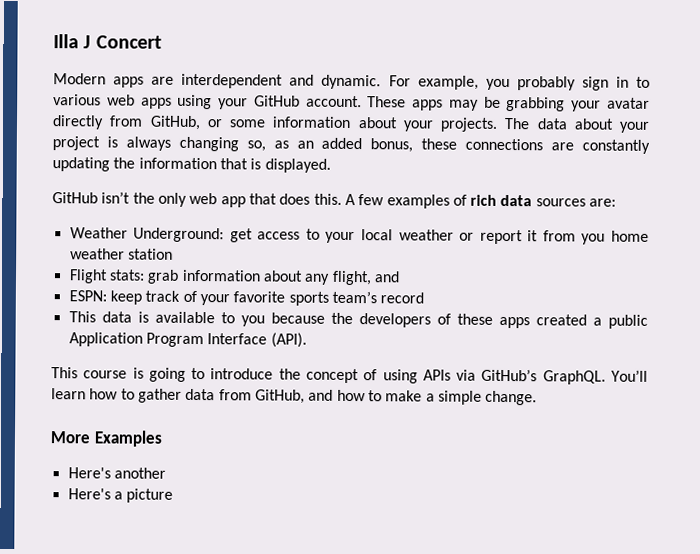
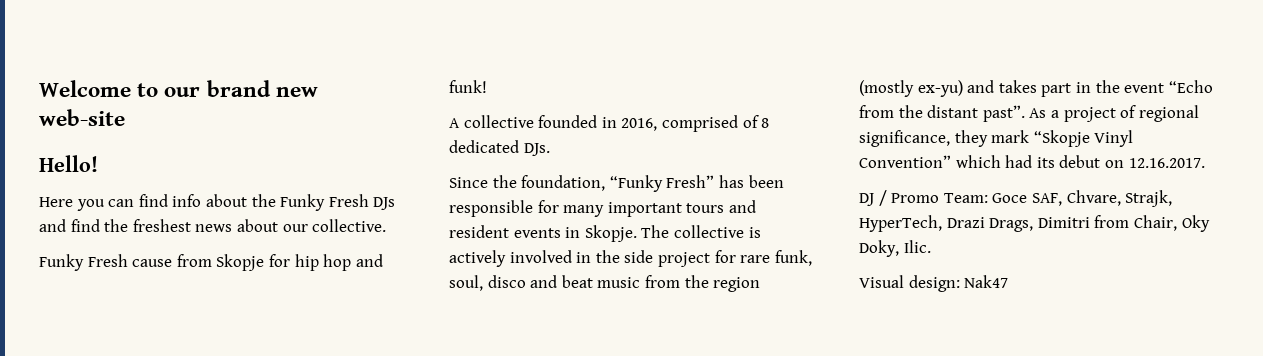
[53,34,162,49] [53,73,651,91] [53,94,650,112] [52,115,650,133] [52,136,650,154] [52,157,331,173] [52,191,617,209] [69,227,650,245] [69,248,173,260] [68,269,400,286] [68,290,425,306] [68,311,648,329] [68,332,307,348] [51,367,648,385] [51,388,538,406] [50,430,163,447] [67,467,166,479] [67,488,174,503] Illa J Concert // Modern apps are interdependent and dynamic. For example, you probably sign in to various web apps using your GitHub account. These apps may be grabbing your avatar directly from GitHub, or some information about your projects. The data about your project is always changing so, as an added bonus, these connections are constantly updating the information that is displayed. // GitHub isn’t the only web app that does this. A few examples of rich data sources are: // Weather Underground: get access to your local weather or report it from you home weather station // Flight stats: grab information about any flight, and // ESPN: keep track of your favorite sports team’s record // This data is available to you because the developers of these apps created a public Application Program Interface (API). // This course is going to introduce the concept of using APIs via GitHub’s GraphQL. You’ll learn how to gather data from GitHub, and how to make a simple change. // More Examples // Here's another // Here's a picture -> [39,80,318,97] [39,109,125,126] [39,155,98,172] [39,194,396,211] [39,219,387,232] [39,254,383,271] [449,80,487,93] [449,115,770,132] [449,140,550,156] [449,175,784,192] [449,200,756,217] [449,225,761,242] [449,250,812,267] [449,275,761,292] [859,80,1213,97] [859,105,1199,122] [859,130,1134,147] [859,155,1205,168] [859,190,1173,207] [859,215,1210,232] [859,240,931,257] [859,275,1009,292] Welcome to our brand new web-site // Hello! // Here you can find info about the Funky Fresh DJs and find the freshest news about our collective. // Funky Fresh cause from Skopje for hip hop and funk! // A collective founded in 2016, comprised of 8 dedicated DJs. // Since the foundation, “Funky Fresh” has been responsible for many important tours and resident events in Skopje. The collective is actively involved in the side project for rare funk, soul, disco and beat music from the region (mostly ex-yu) and takes part in the event “Echo from the distant past”. As a project of regional significance, they mark “Skopje Vinyl Convention” which had its debut on 12.16.2017. // DJ / Promo Team: Goce SAF, Chvare, Strajk, HyperTech, Drazi Drags, Dimitri from Chair, Oky Doky, Ilic. // Visual design: Nak47

